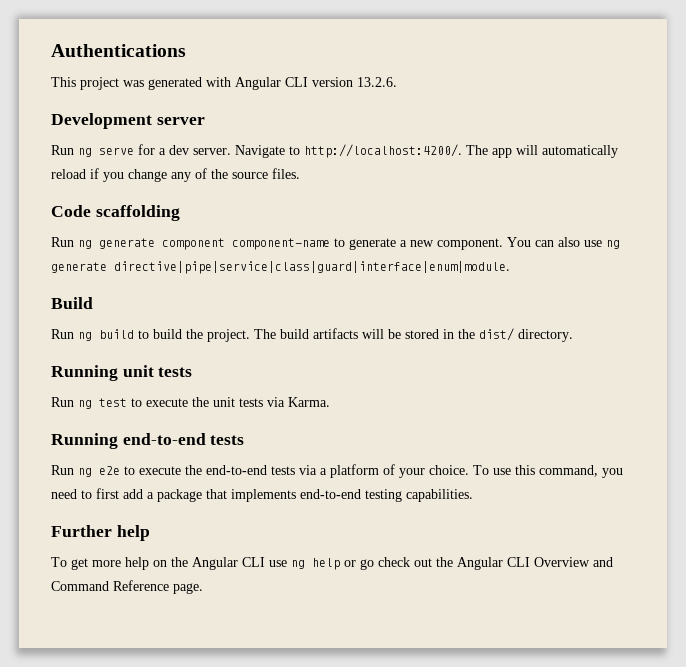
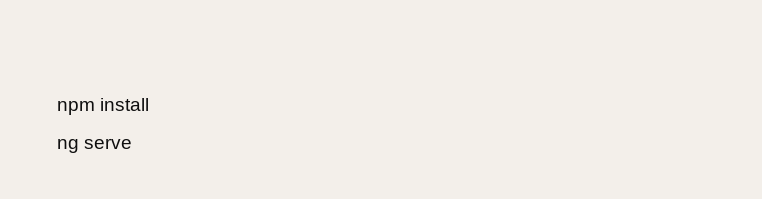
[51,44,186,57] [51,77,397,90] [51,113,205,129] [51,144,618,158] [51,168,300,182] [51,205,180,221] [51,237,620,250] [51,261,510,274] [51,297,93,309] [51,328,573,342] [51,365,193,381] [51,397,330,409] [51,433,245,449] [51,464,623,478] [51,488,473,502] [51,525,150,541] [51,557,613,570] [51,580,203,594] Authentications // This project was generated with Angular CLI version 13.2.6. // Development server // Run ng serve for a dev server. Navigate to http://localhost:4200/. The app will automatically reload if you change any of the source files. // Code scaffolding // Run ng generate component component-name to generate a new component. You can also use ng generate directive|pipe|service|class|guard|interface|enum|module. // Build // Run ng build to build the project. The build artifacts will be stored in the dist/ directory. // Running unit tests // Run ng test to execute the unit tests via Karma. // Running end-to-end tests // Run ng e2e to execute the end-to-end tests via a platform of your choice. To use this command, you need to first add a package that implements end-to-end testing capabilities. // Further help // To get more help on the Angular CLI use ng help or go check out the Angular CLI Overview and Command Reference page. -> [57,98,150,115] [57,138,133,153] npm install // ng serve

